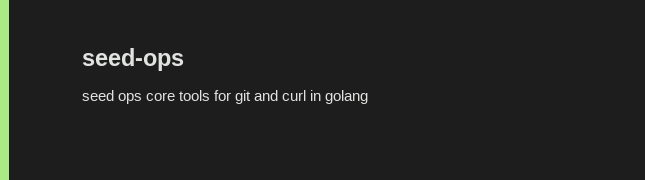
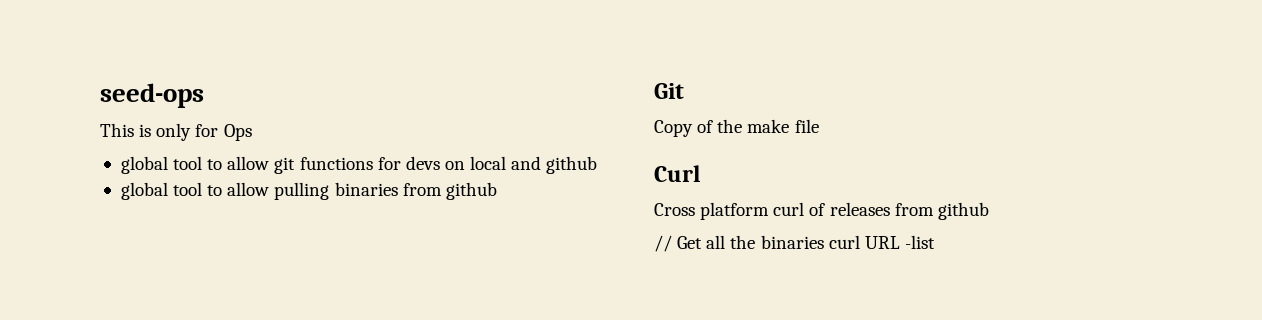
[82,90,369,104] seed ops core tools for git and curl in golang -> [100,123,252,141] [120,156,598,174] [120,182,497,200] [654,83,684,99] [654,119,819,137] [654,165,700,182] [654,202,989,220] [654,235,935,252] This is only for Ops // global tool to allow git functions for devs on local and github // global tool to allow pulling binaries from github // Git // Copy of the make file // Curl // Cross platform curl of releases from github // // Get all the binaries curl URL -list

